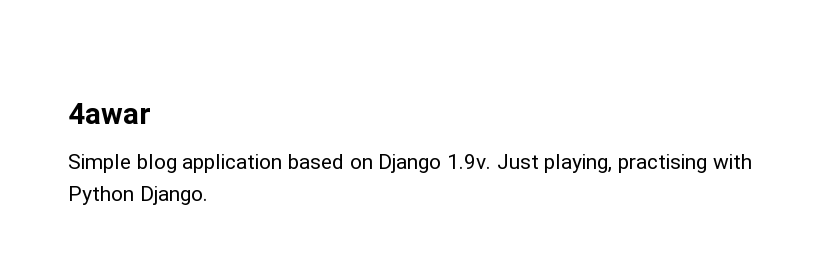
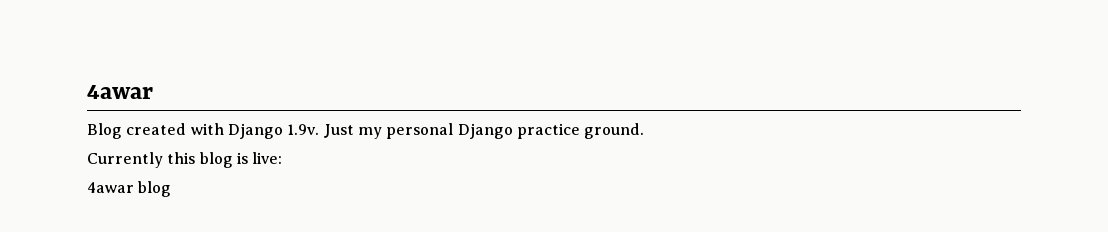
[68,154,752,173] [68,186,208,205] Simple blog application based on Django 1.9v. Just playing, practising with Python Django. -> [87,123,645,139] [87,152,283,168] [87,181,172,197] Blog created with Django 1.9v. Just my personal Django practice ground. // Currently this blog is live: // 4awar blog

